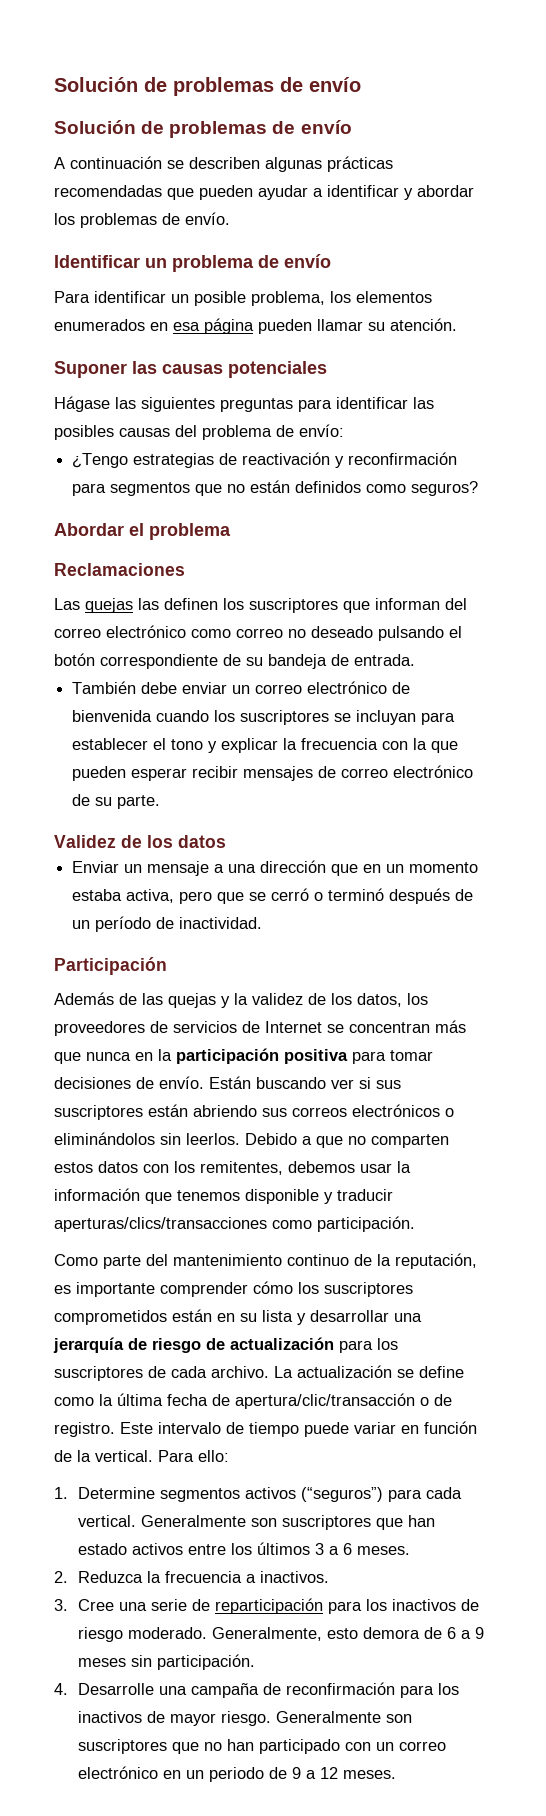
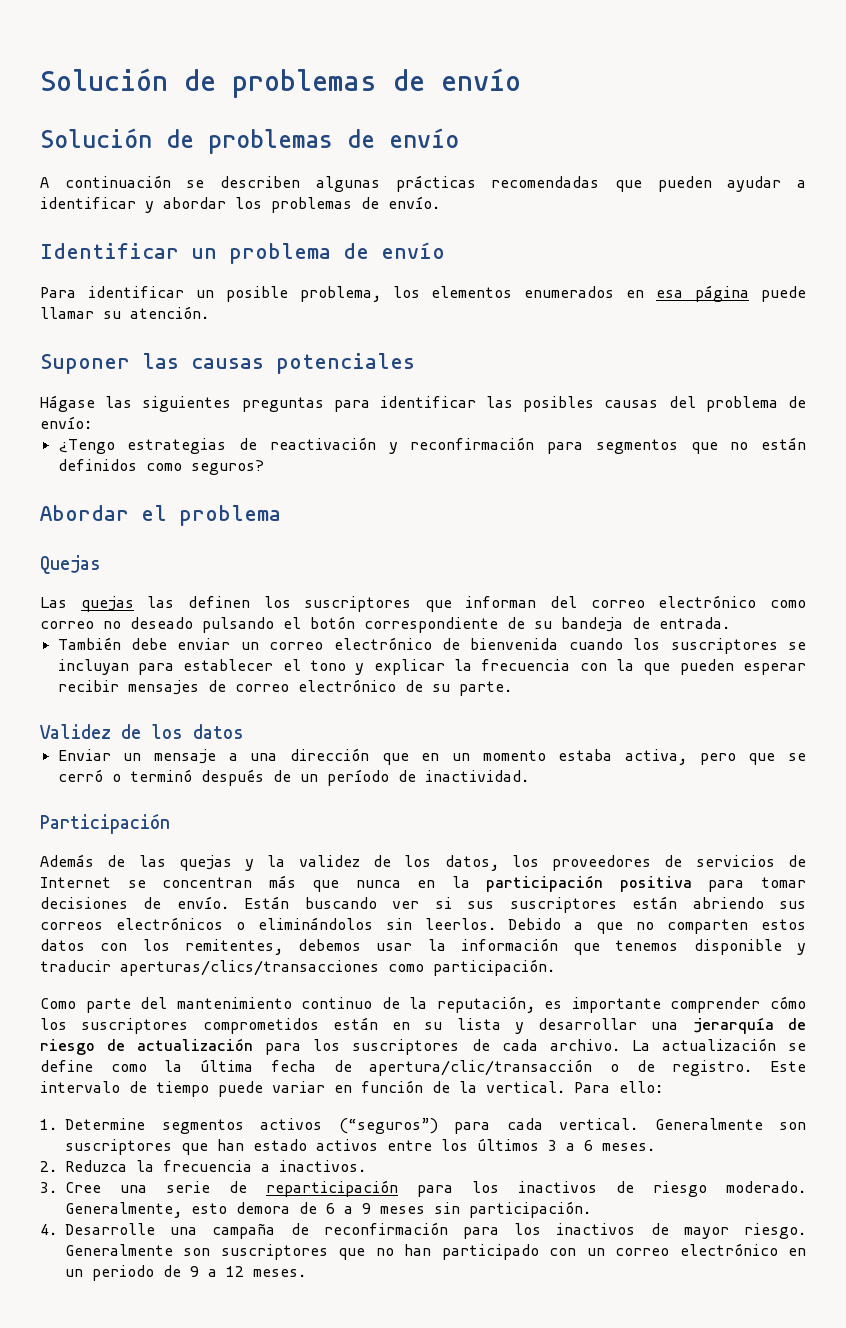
[258,319,312,334] pueden -> [761,286,806,302] puede
[54,563,185,576] Reclamaciones -> [40,555,101,574] Quejas

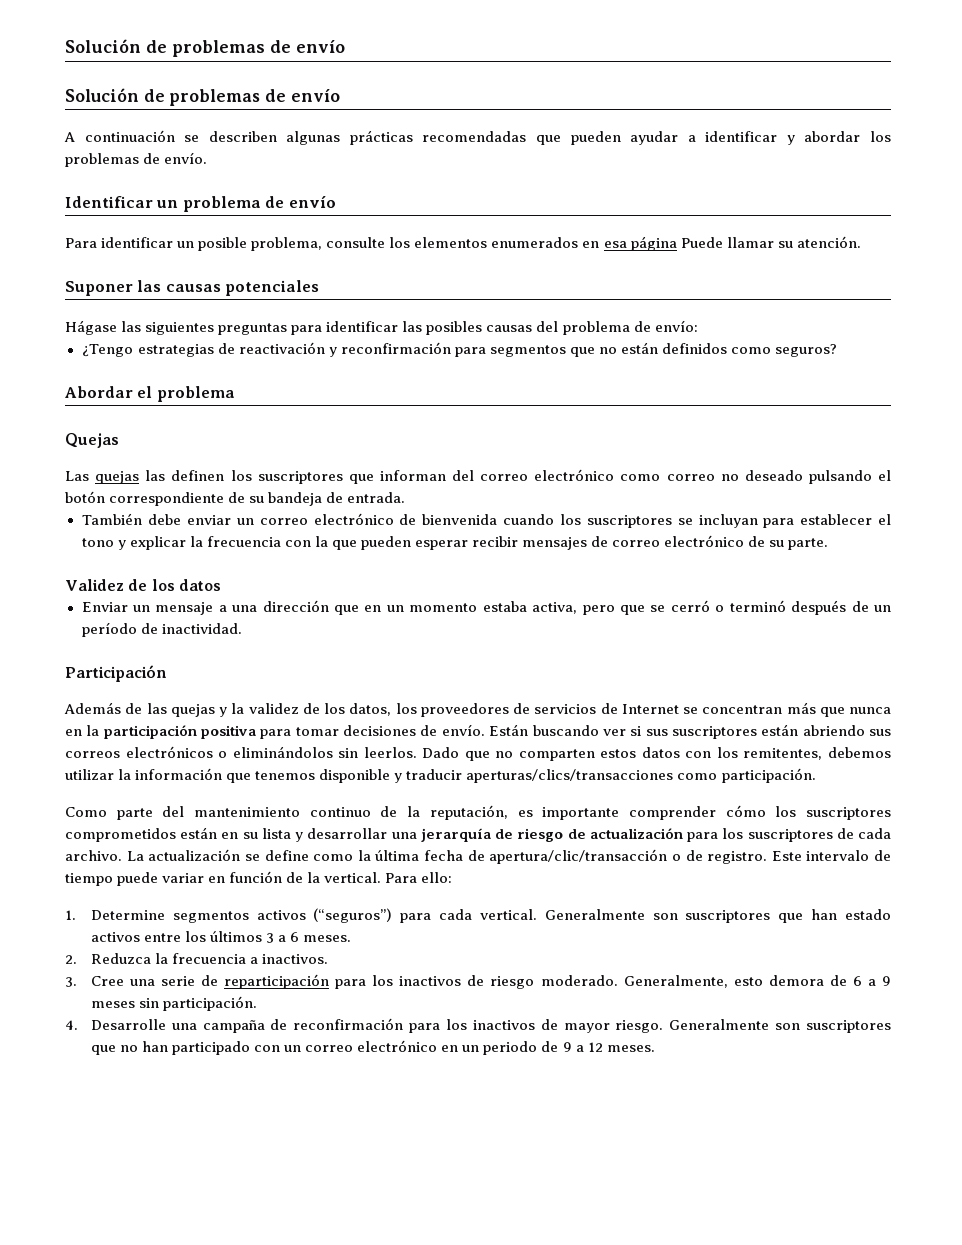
(381, 294) none -> [326,237,386,248] consulte
[761,286,806,302] puede -> [680,237,723,248] Puede
[508,918,584,930] Debido a -> [422,747,460,758] Dado
[376,943,413,951] usar -> [65,769,114,780] utilizar

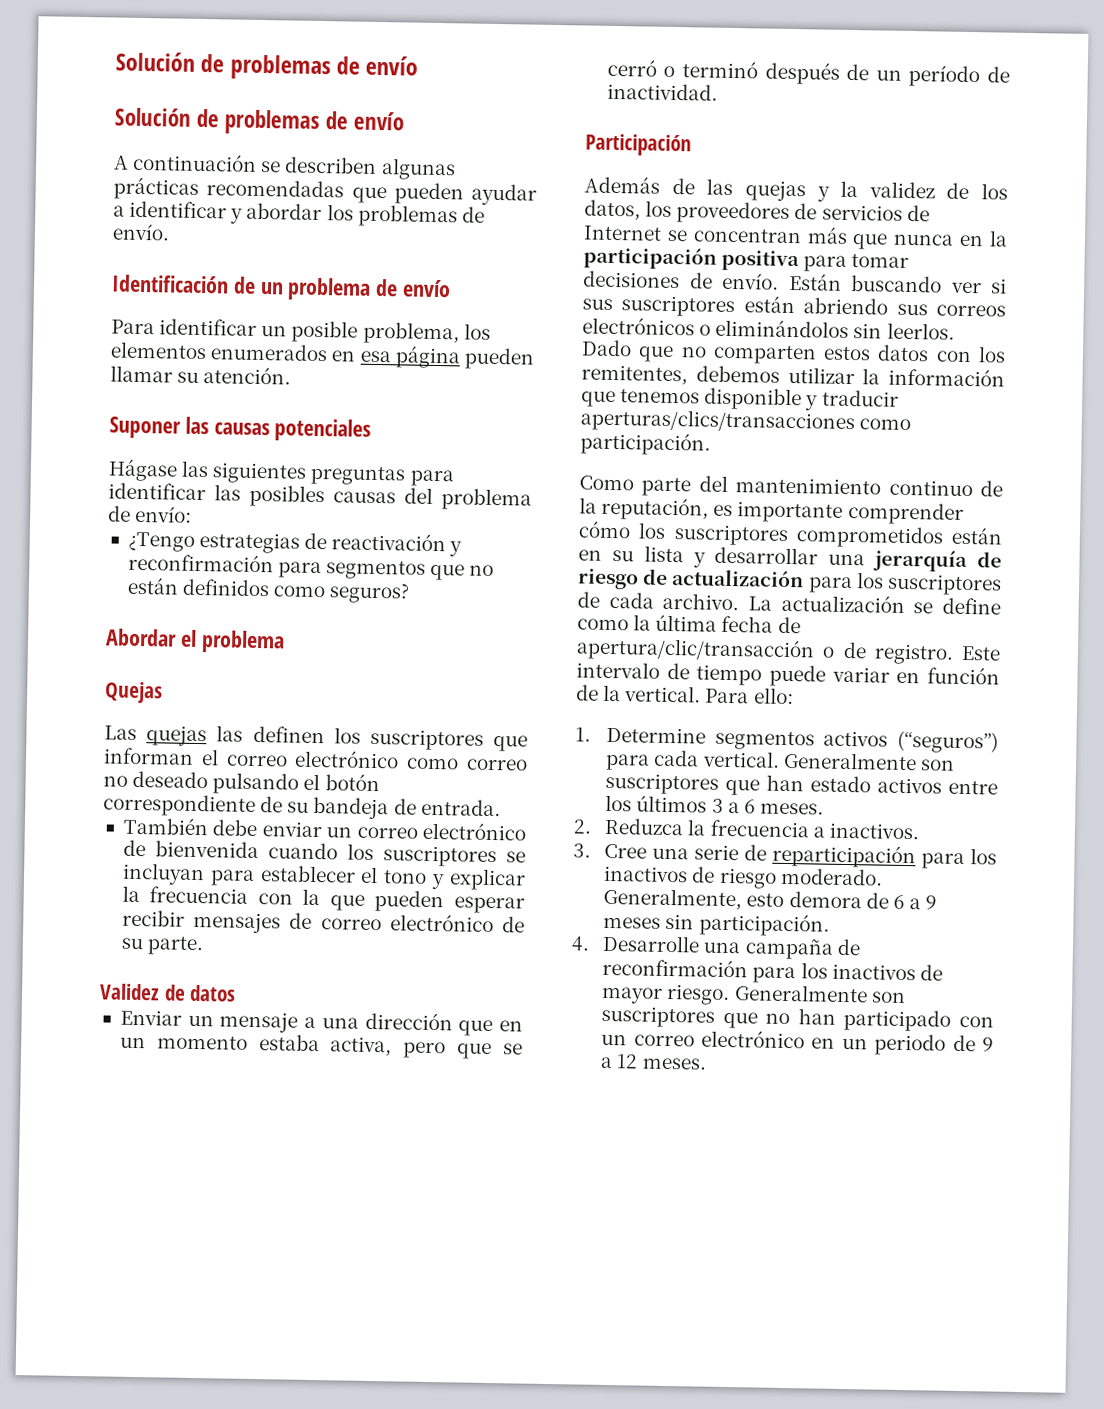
[65,196,153,208] Identificar -> [111,274,256,294] Identificación de
[326,237,386,248] consulte -> (460, 333) none
[680,237,723,248] Puede -> [464,347,535,370] pueden
[452,470,474,481] del -> [200,749,219,766] el
[151,579,175,591] los -> (186, 992) none

